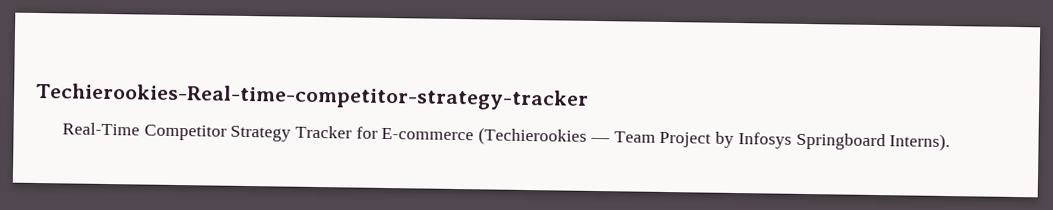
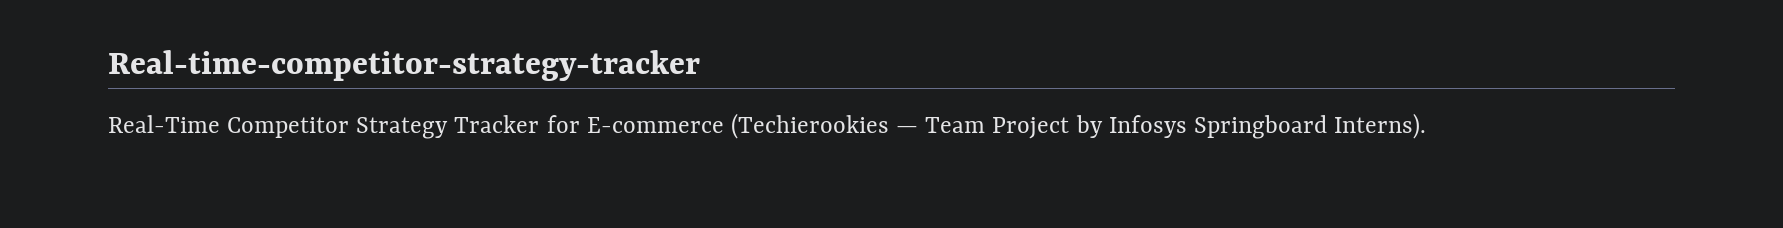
[35,82,589,111] Techierookies-Real-time-competitor-strategy-tracker -> [108,50,700,81] Real-time-competitor-strategy-tracker

